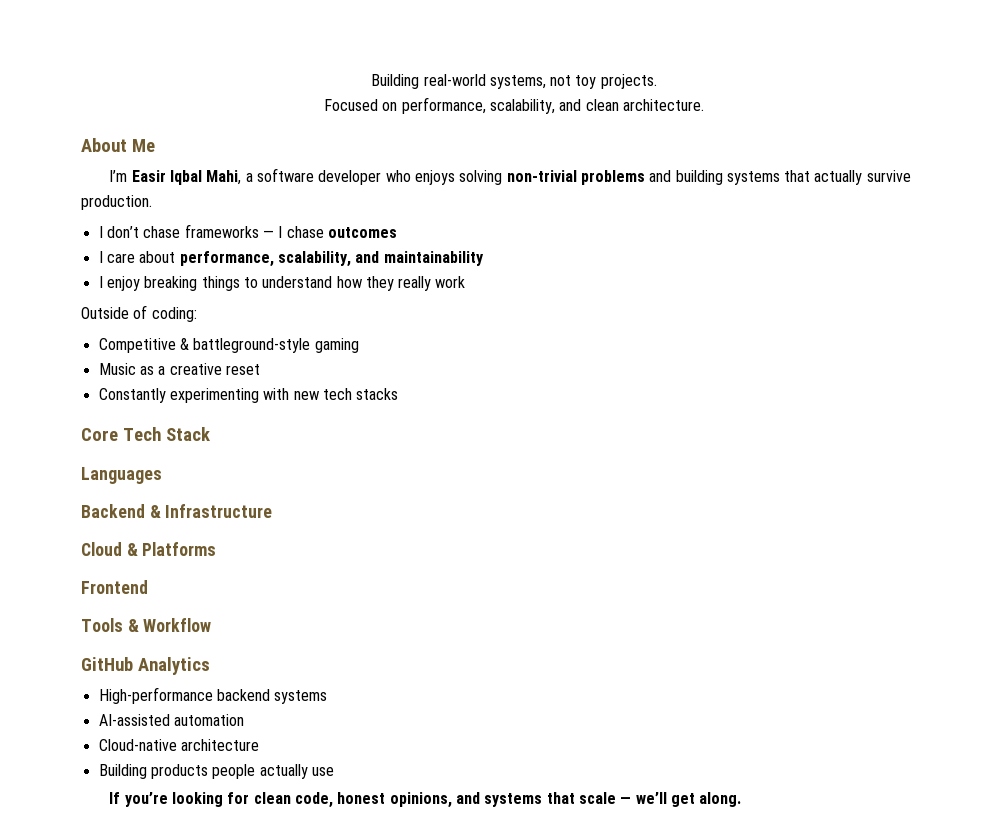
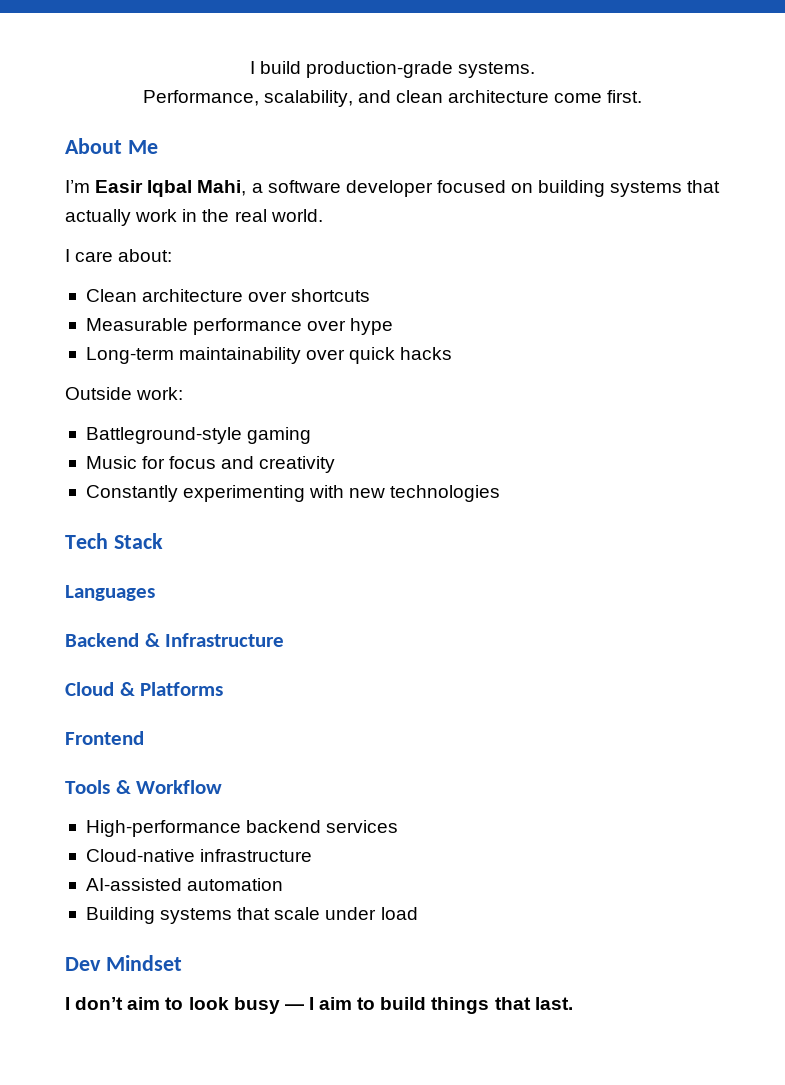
[371,74,657,89] [324,97,704,114] Building real-world systems, not toy projects. // Focused on performance, scalability, and clean architecture. -> [249,61,536,78] [142,90,643,107] I build production-grade systems. // Performance, scalability, and clean architecture come first.
[385,170,911,185] [81,195,152,210] [98,224,397,238] [98,251,484,267] [98,276,466,291] [81,305,197,322] [98,338,359,353] [98,363,260,375] who enjoys solving non-trivial problems and building systems that actually survive production. // I don’t chase frameworks — I chase outcomes // I care about performance, scalability, and maintainability // I enjoy breaking things to understand how they really work // Outside of coding: // Competitive & battleground-style gaming // Music as a creative reset -> [436,180,721,197] [65,209,323,226] [65,249,173,262] [85,289,371,302] [85,318,394,335] [85,347,453,364] [65,387,184,400] [85,427,312,444] [85,456,336,473] focused on building systems that actually work in the real world. // I care about: // Clean architecture over shortcuts // Measurable performance over hype // Long-term maintainability over quick hacks // Outside work: // Battleground-style gaming // Music for focus and creativity
[322,388,399,400] [81,428,118,441] tech stacks // Core -> [390,485,501,502] technologies //
[81,657,210,675] // GitHub Analytics -> (223, 787) none
[274,690,328,704] systems -> [326,820,399,833] [85,849,313,862] services // Cloud-native infrastructure
[98,739,259,751] [98,764,334,779] [109,792,742,808] // Cloud-native architecture // Building products people actually use // If you’re looking for clean code, honest opinions, and systems that scale — we’ll get along. -> [85,907,418,924] [65,955,182,971] [65,997,573,1014] // Building systems that scale under load // Dev Mindset // I don’t aim to look busy — I aim to build things that last.

